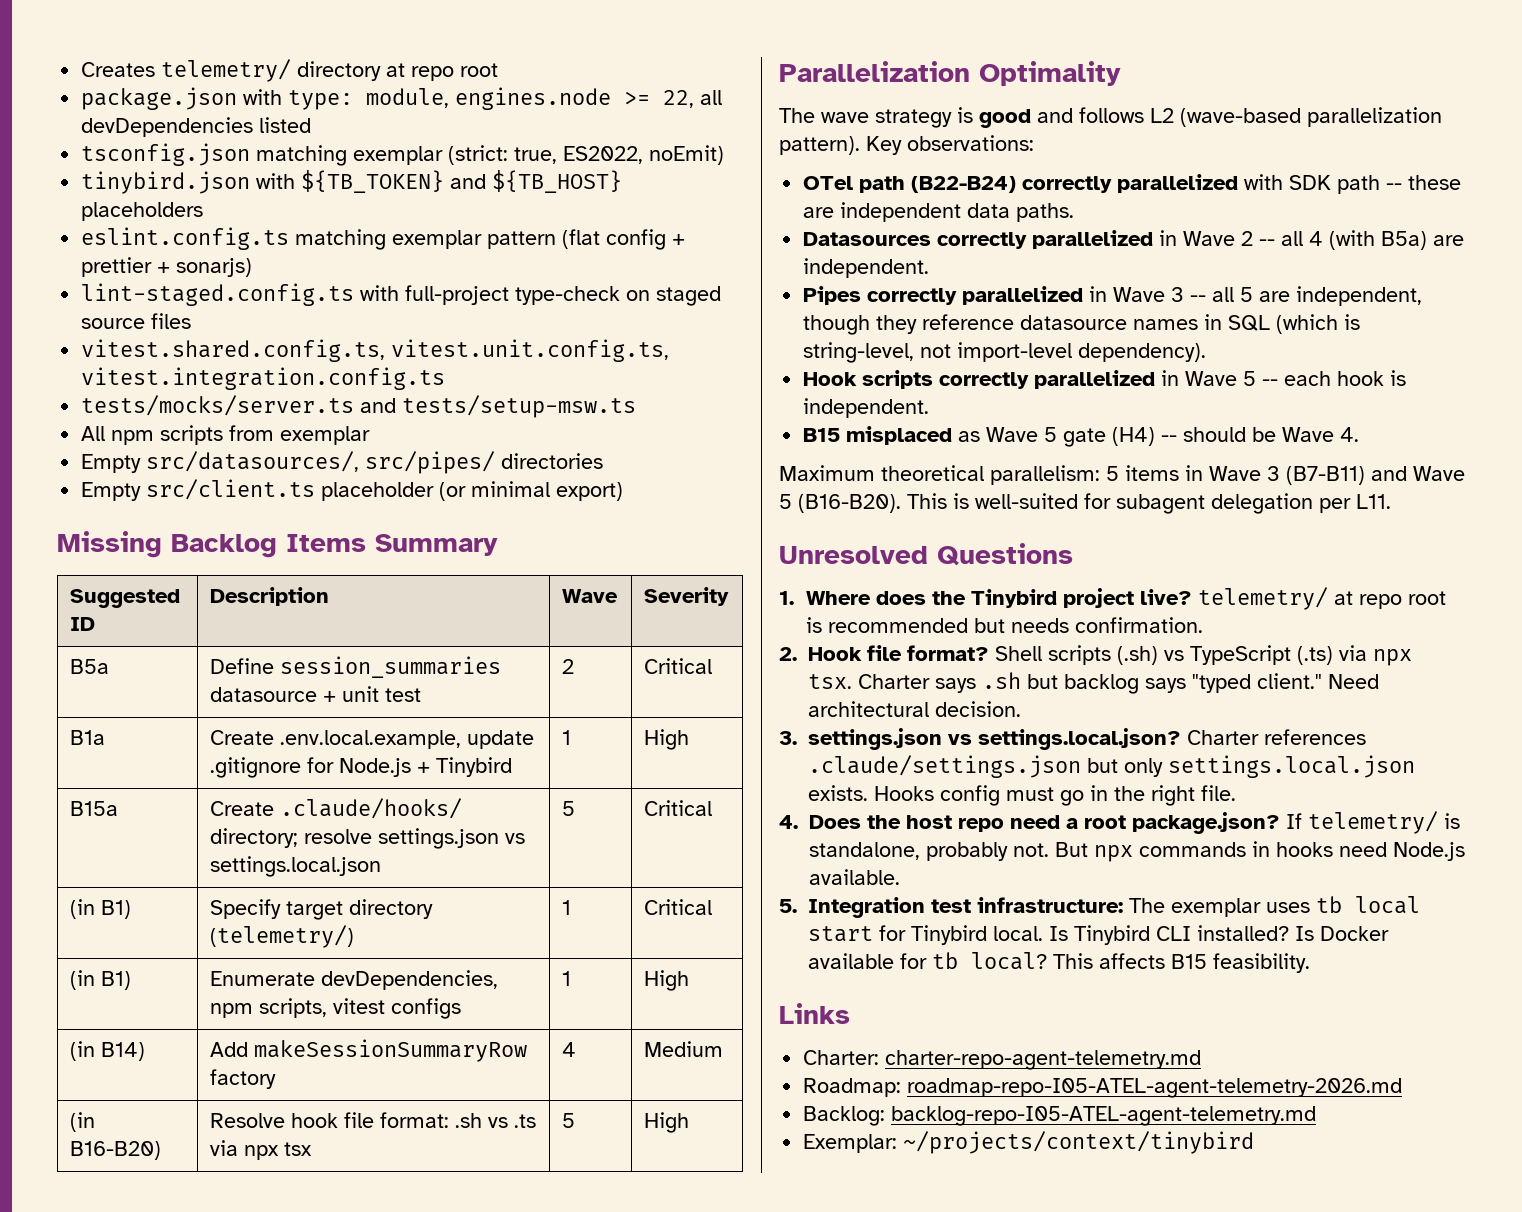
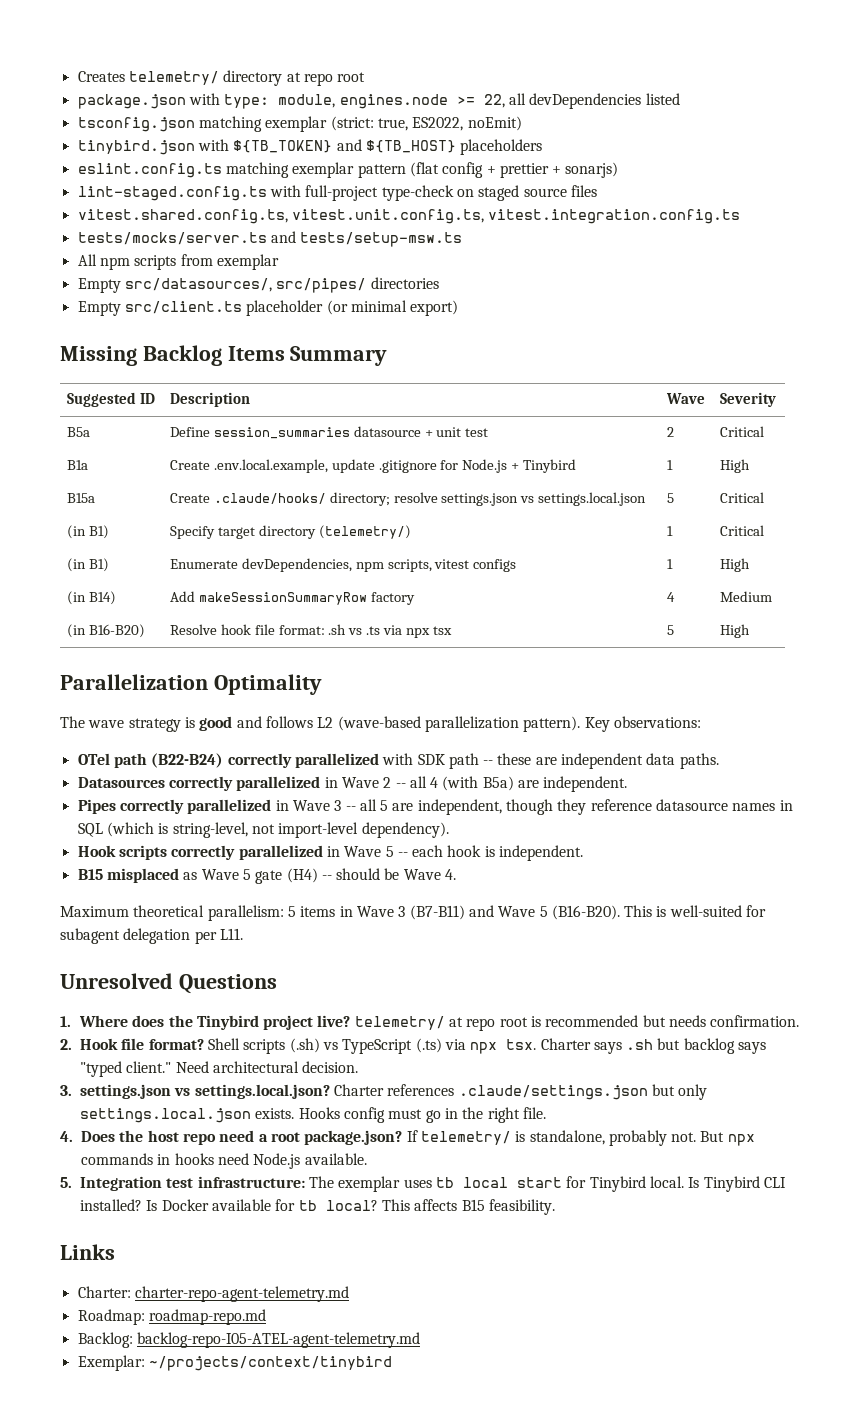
[907,1078,1403,1098] roadmap-repo-I05-ATEL-agent-telemetry-2026.md -> [148,1309,266,1325] roadmap-repo.md

